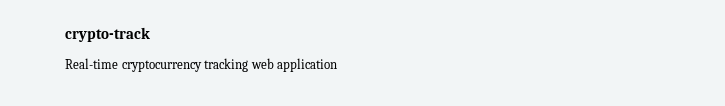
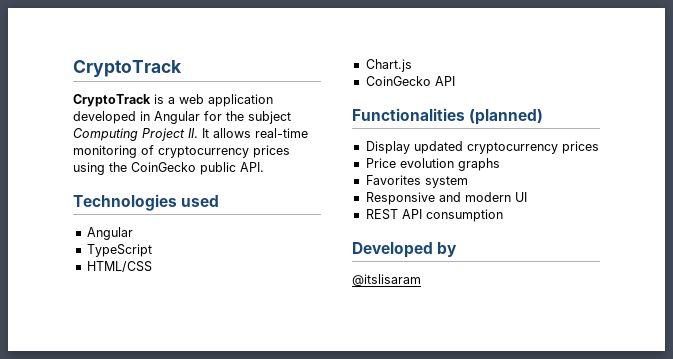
[65,27,150,42] [65,58,338,72] crypto-track // Real-time cryptocurrency tracking web application -> [73,60,182,77] [73,94,273,107] [73,111,291,124] [73,128,308,141] [73,145,290,158] [73,162,264,175] [73,194,220,211] [86,227,133,240] [86,244,152,257] [86,261,152,272] [365,59,412,72] [365,76,455,86] [352,108,544,125] [365,141,599,154] [365,158,500,171] [365,175,468,188] [365,192,527,205] [365,209,503,222] [352,242,458,258] [352,274,421,286] CryptoTrack // CryptoTrack is a web application developed in Angular for the subject Computing Project II. It allows real-time monitoring of cryptocurrency prices using the CoinGecko public API. // Technologies used // Angular // TypeScript // HTML/CSS // Chart.js // CoinGecko API // Functionalities (planned) // Display updated cryptocurrency prices // Price evolution graphs // Favorites system // Responsive and modern UI // REST API consumption // Developed by // @itslisaram

